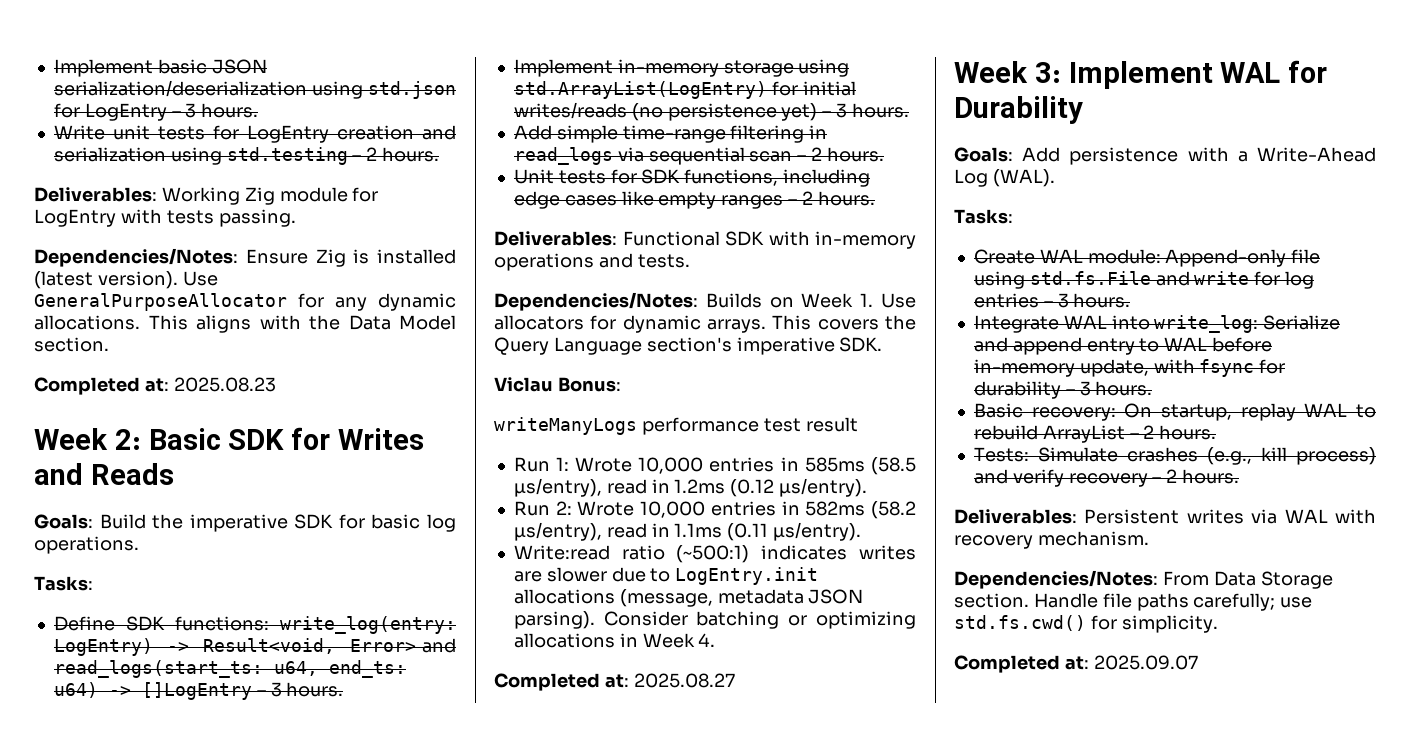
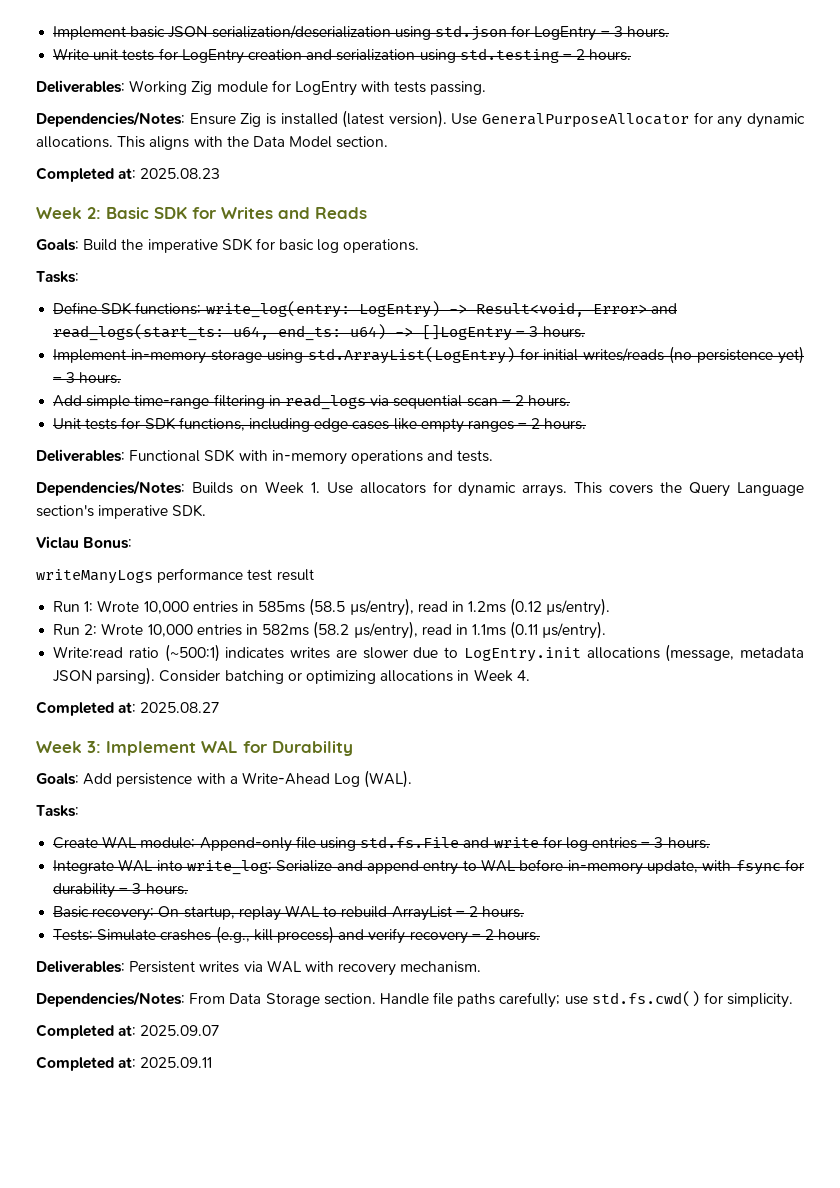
(1198, 662) none -> [36,1056,213,1071] // Completed at: 2025.09.11

